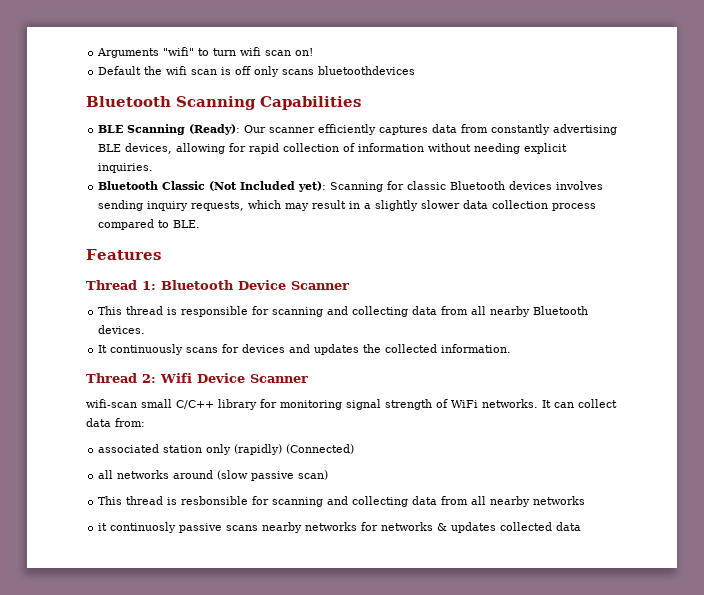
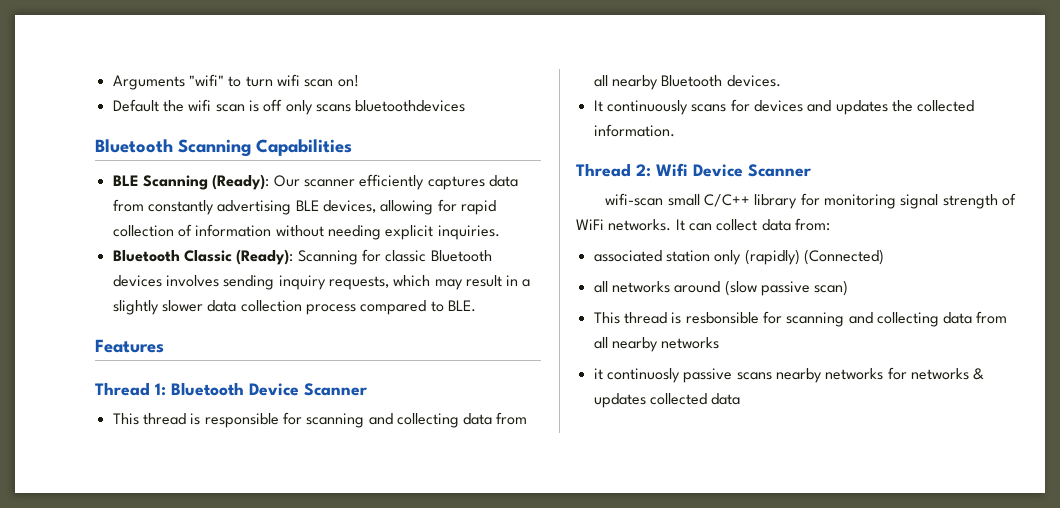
[209,181,327,192] (Not Included yet): -> [236,249,294,265] (Ready):

